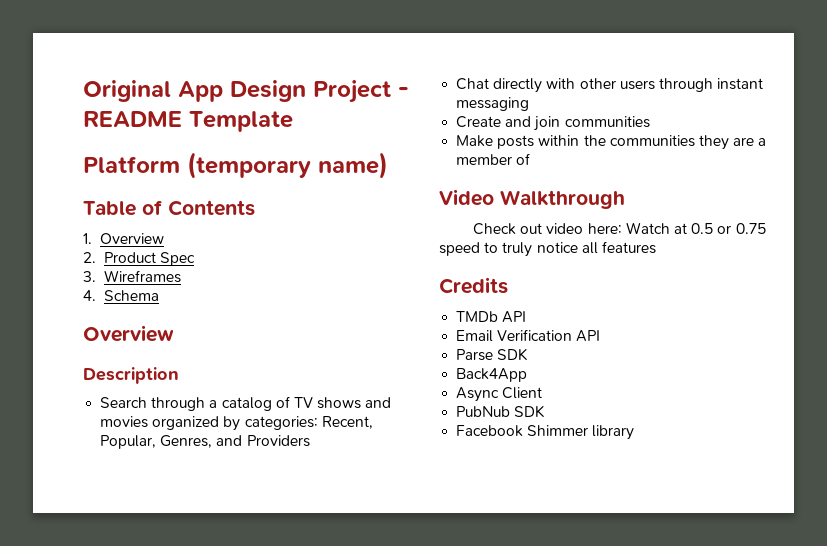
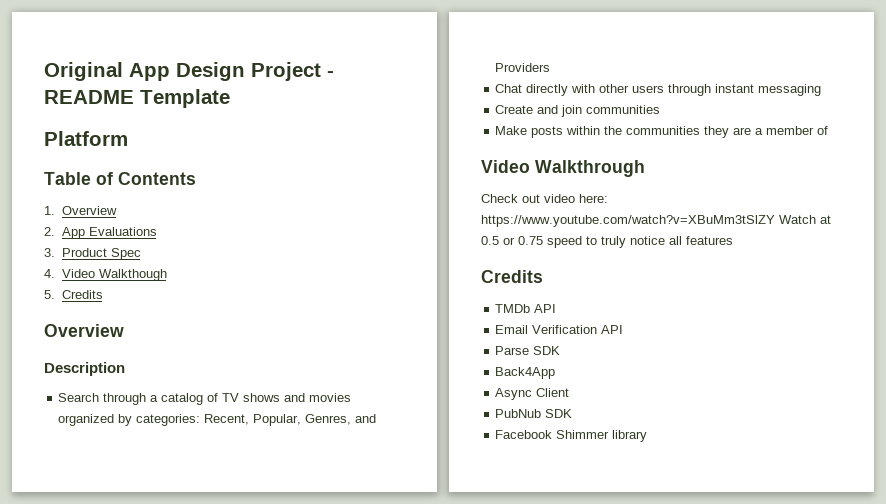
[187,152,388,179] (temporary name) -> (128, 138) none
(96, 257) none -> [61,227,157,239] [44,248,55,257] App Evaluations // 3.
[83,270,181,283] [83,290,159,301] 3. Wireframes // 4. Schema -> [44,269,167,281] [44,290,103,299] 4. Video Walkthough // 5. Credits
(622, 228) none -> [481,215,775,227] https://www.youtube.com/watch?v=XBuMm3tSlZY

